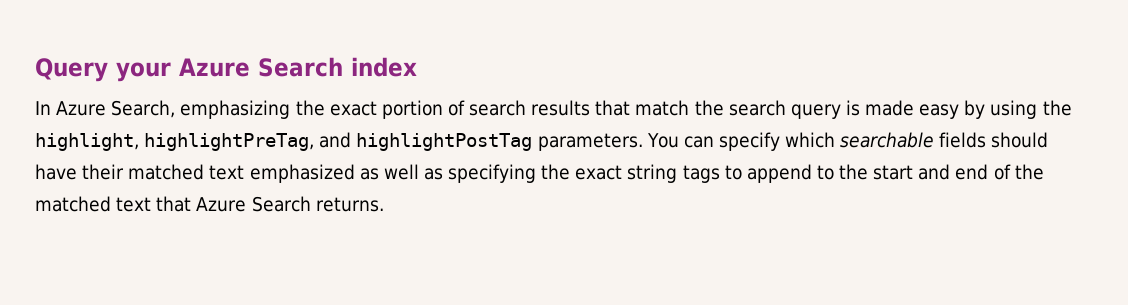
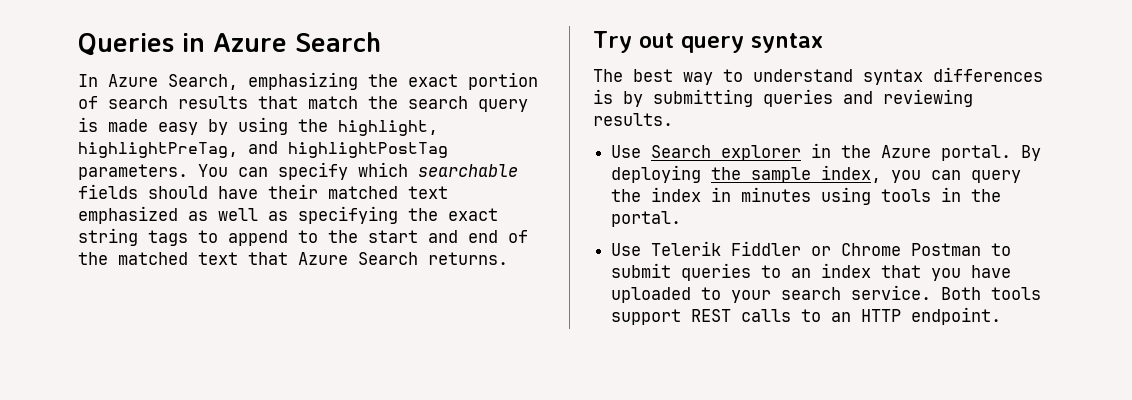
[35,57,417,82] Query your Azure Search index -> [78,32,381,56] Queries in Azure Search
(384, 204) none -> [593,31,823,53] [593,67,1043,85] [593,89,973,107] [593,113,673,126] [611,143,1042,161] [611,165,1022,183] [611,187,1002,205] [611,211,682,227] [611,241,1012,256] [611,263,1012,281] [611,285,1042,303] [611,307,1002,325] // Try out query syntax // The best way to understand syntax differences is by submitting queries and reviewing results. // Use Search explorer in the Azure portal. By deploying the sample index, you can query the index in minutes using tools in the portal. // Use Telerik Fiddler or Chrome Postman to submit queries to an index that you have uploaded to your search service. Both tools support REST calls to an HTTP endpoint.

